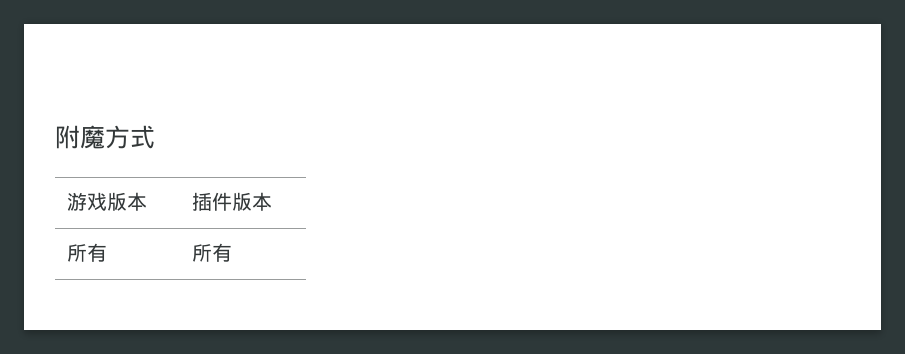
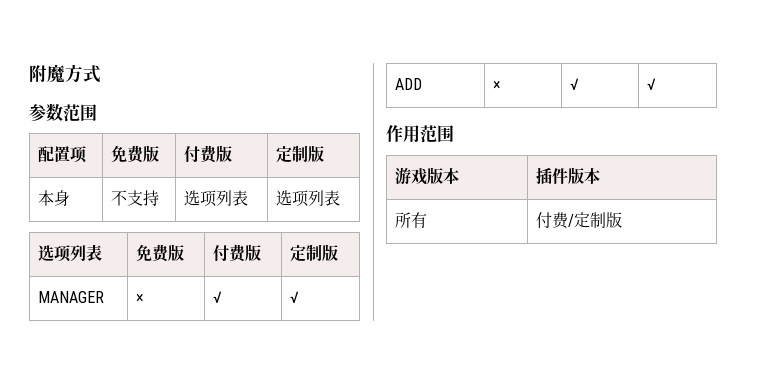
(155, 137) none -> [29,103,97,122] [37,146,87,163] [110,145,159,163] [183,145,232,163] [275,145,324,163] [37,190,70,206] [110,190,159,206] [183,190,248,207] [275,190,340,207] [37,244,102,262] [135,244,184,262] [212,244,261,262] [289,244,338,262] [37,291,104,303] [135,293,144,303] [212,291,222,303] [289,291,299,303] [394,78,422,90] [492,80,501,90] [569,78,579,90] [646,78,656,90] [386,125,454,143] // 参数范围 // 配置项 | 免费版 | 付费版 | 定制版 // 本身 | 不支持 | 选项列表 | 选项列表 // 选项列表 | 免费版 | 付费版 | 定制版 // MANAGER | × | √ | √ // ADD | × | √ | √ // 作用范围
[191,243,232,262] 所有 -> [535,212,622,229] 付费/定制版

